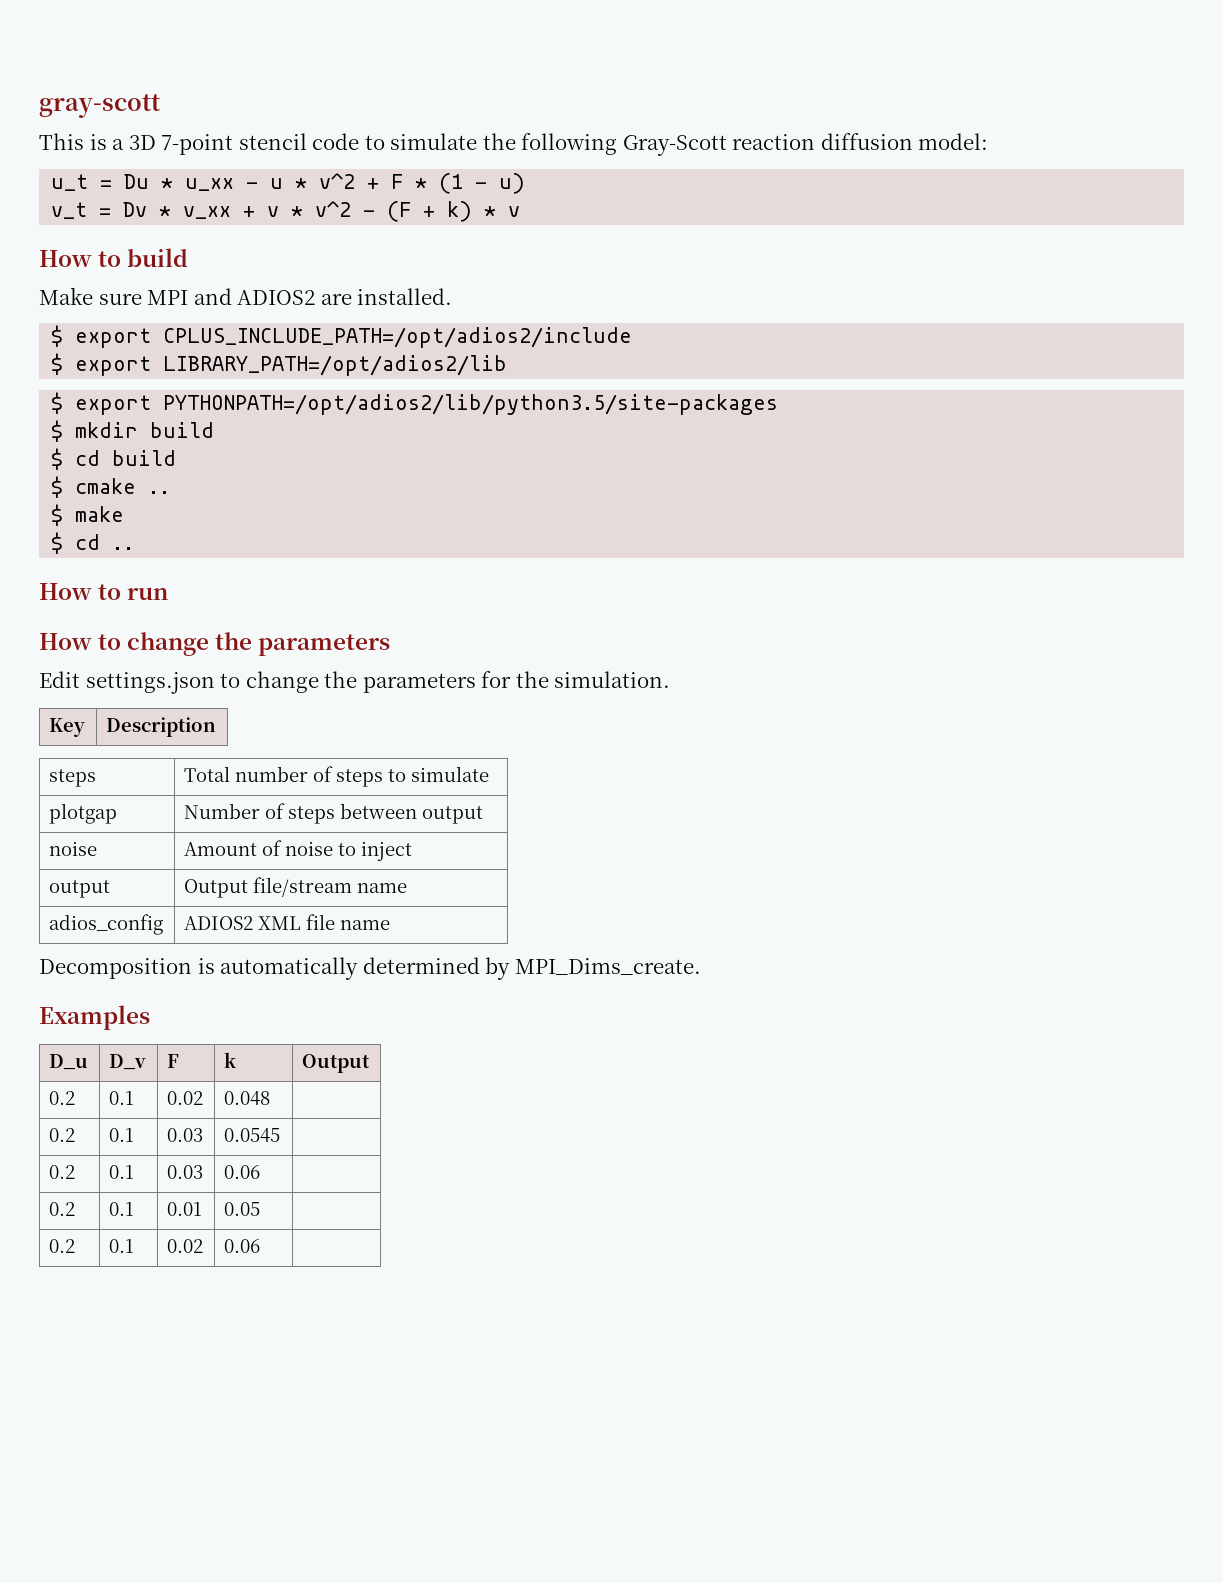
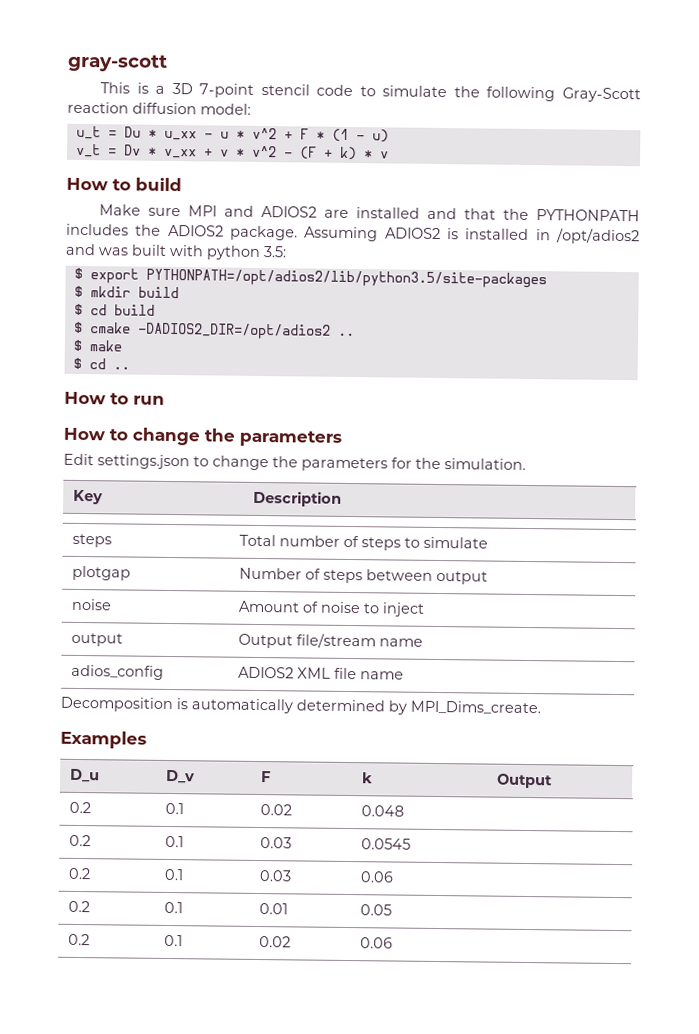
[357,288,453,305] [51,325,633,348] [51,353,508,376] installed. // $ export CPLUS_INCLUDE_PATH=/opt/adios2/include // $ export LIBRARY_PATH=/opt/adios2/lib -> [356,207,640,222] [66,223,640,245] [65,243,287,260] installed and that the PYTHONPATH includes the ADIOS2 package. Assuming ADIOS2 is installed in /opt/adios2 and was built with python 3.5:
(137, 486) none -> [136,322,331,340] -DADIOS2_DIR=/opt/adios2

